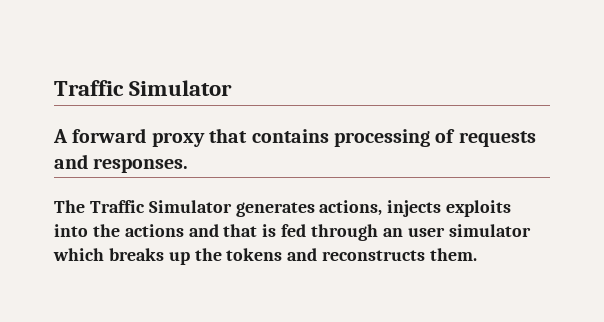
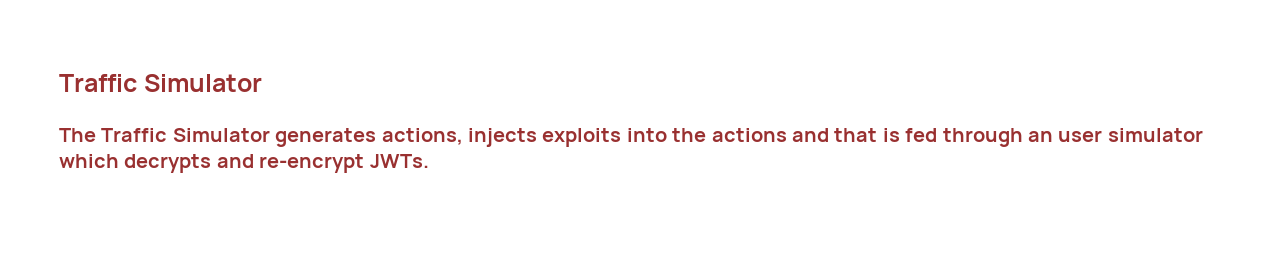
[54,80,233,96] [53,128,536,147] [54,154,189,173] Traffic Simulator // A forward proxy that contains processing of requests and responses. -> [59,74,262,92] Traffic Simulator
[108,248,478,265] breaks up the tokens and reconstructs them. -> [124,154,429,173] decrypts and re-encrypt JWTs.

